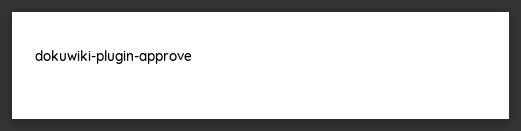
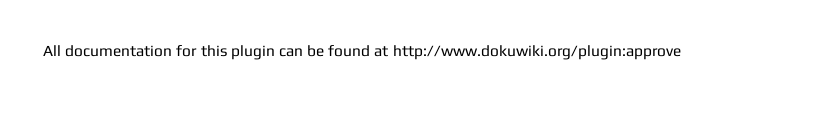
[35,50,192,64] dokuwiki-plugin-approve -> [43,45,681,60] All documentation for this plugin can be found at http://www.dokuwiki.org/plugin:approve

